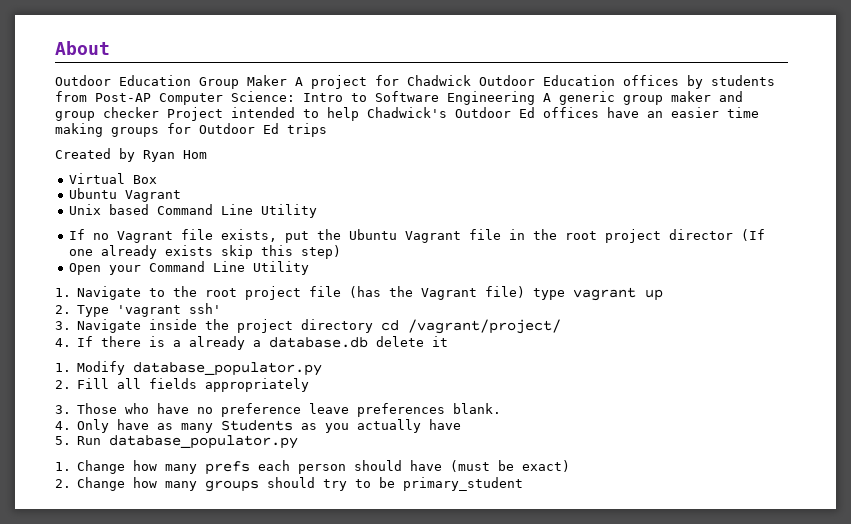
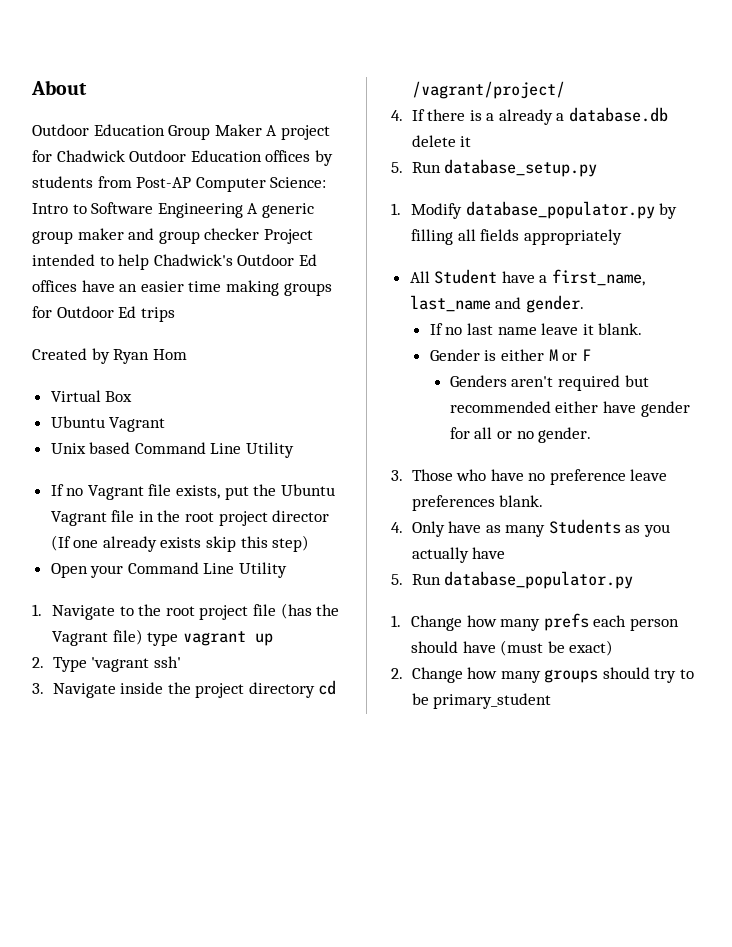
(449, 341) none -> [391,159,598,177] // 5. Run database_setup.py
[55,378,110,389] // 2. Fill -> [659,203,678,219] [411,229,454,245] by filling
(310, 385) none -> [409,269,646,286] [409,295,584,313] [429,323,643,335] [429,349,591,361] [449,375,649,391] [449,401,690,417] [449,427,592,443] // All Student have a first_name, last_name and gender. // If no last name leave it blank. // Gender is either M or F // Genders aren't required but recommended either have gender for all or no gender.

